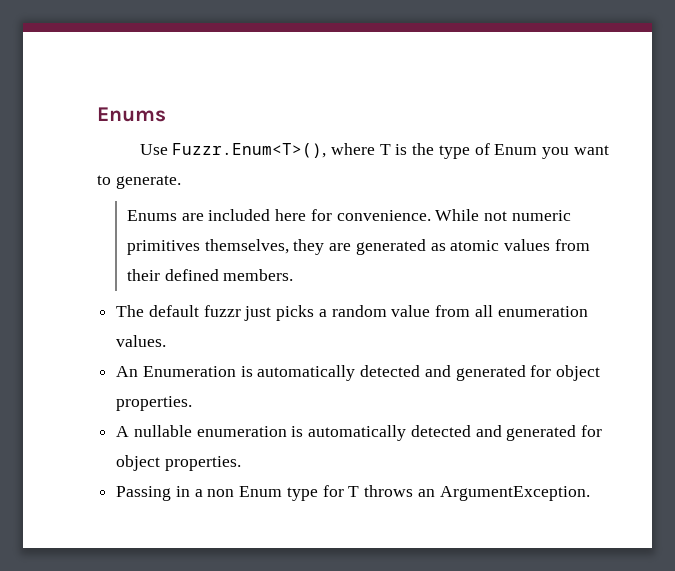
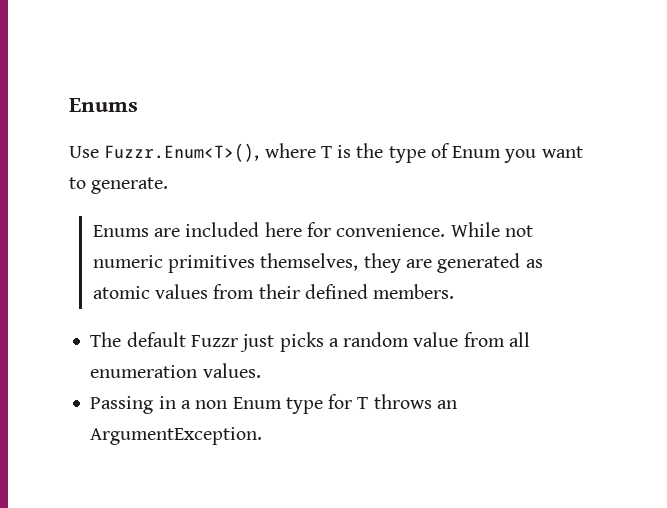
[203,305,241,317] fuzzr -> [190,335,238,347] Fuzzr
[116,365,601,381] [116,396,193,411] [116,425,603,441] [116,455,241,471] // An Enumeration is automatically detected and generated for object properties. // A nullable enumeration is automatically detected and generated for object properties. -> (261, 370) none

